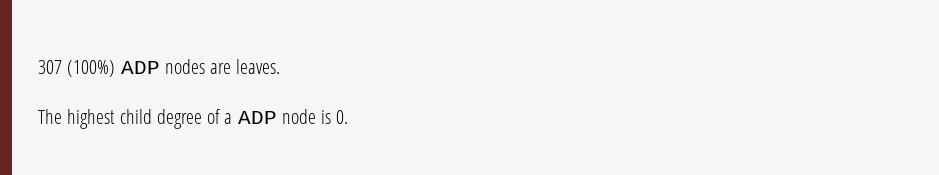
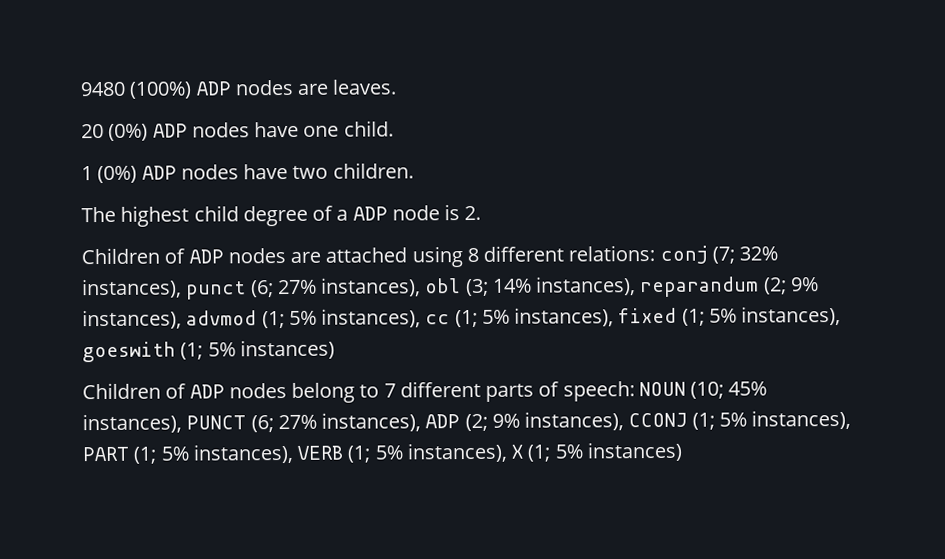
[38,60,62,74] 307 -> [80,81,126,97] 9480
(281, 66) none -> [81,120,394,141] [81,162,414,184] // 20 (0%) ADP nodes have one child. // 1 (0%) ADP nodes have two children.
[336,110,349,124] 0. -> [464,205,482,221] [81,245,779,268] [81,276,819,300] [82,306,842,330] [82,339,335,363] [82,380,768,403] [82,409,852,434] [82,441,682,464] 2. // Children of ADP nodes are attached using 8 different relations: conj (7; 32% instances), punct (6; 27% instances), obl (3; 14% instances), reparandum (2; 9% instances), advmod (1; 5% instances), cc (1; 5% instances), fixed (1; 5% instances), goeswith (1; 5% instances) // Children of ADP nodes belong to 7 different parts of speech: NOUN (10; 45% instances), PUNCT (6; 27% instances), ADP (2; 9% instances), CCONJ (1; 5% instances), PART (1; 5% instances), VERB (1; 5% instances), X (1; 5% instances)

